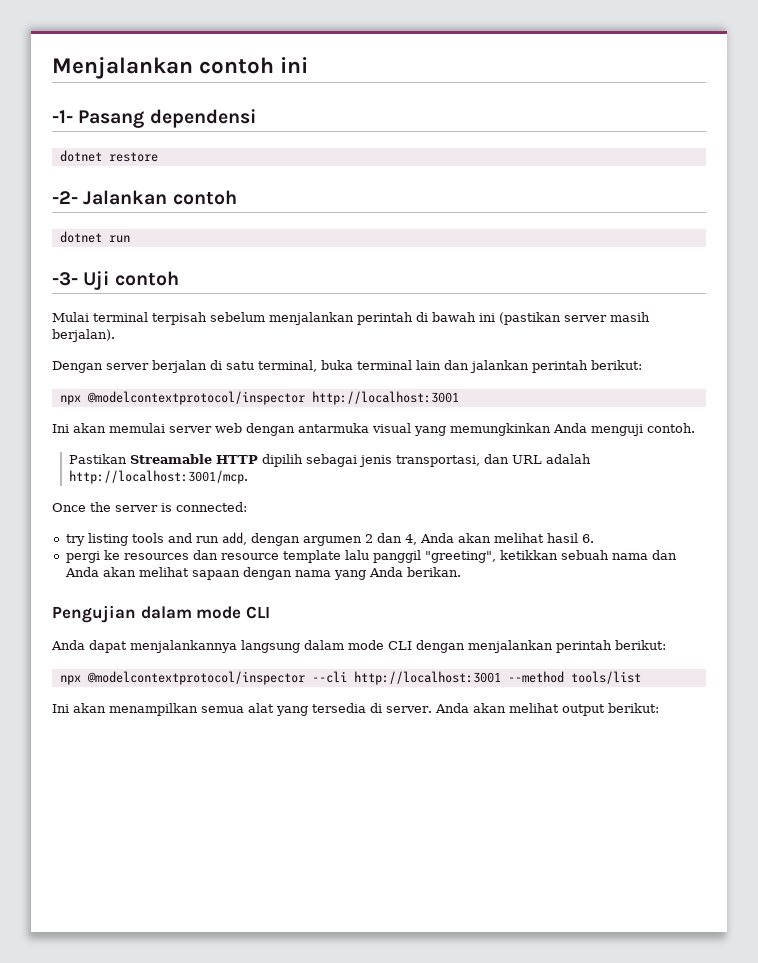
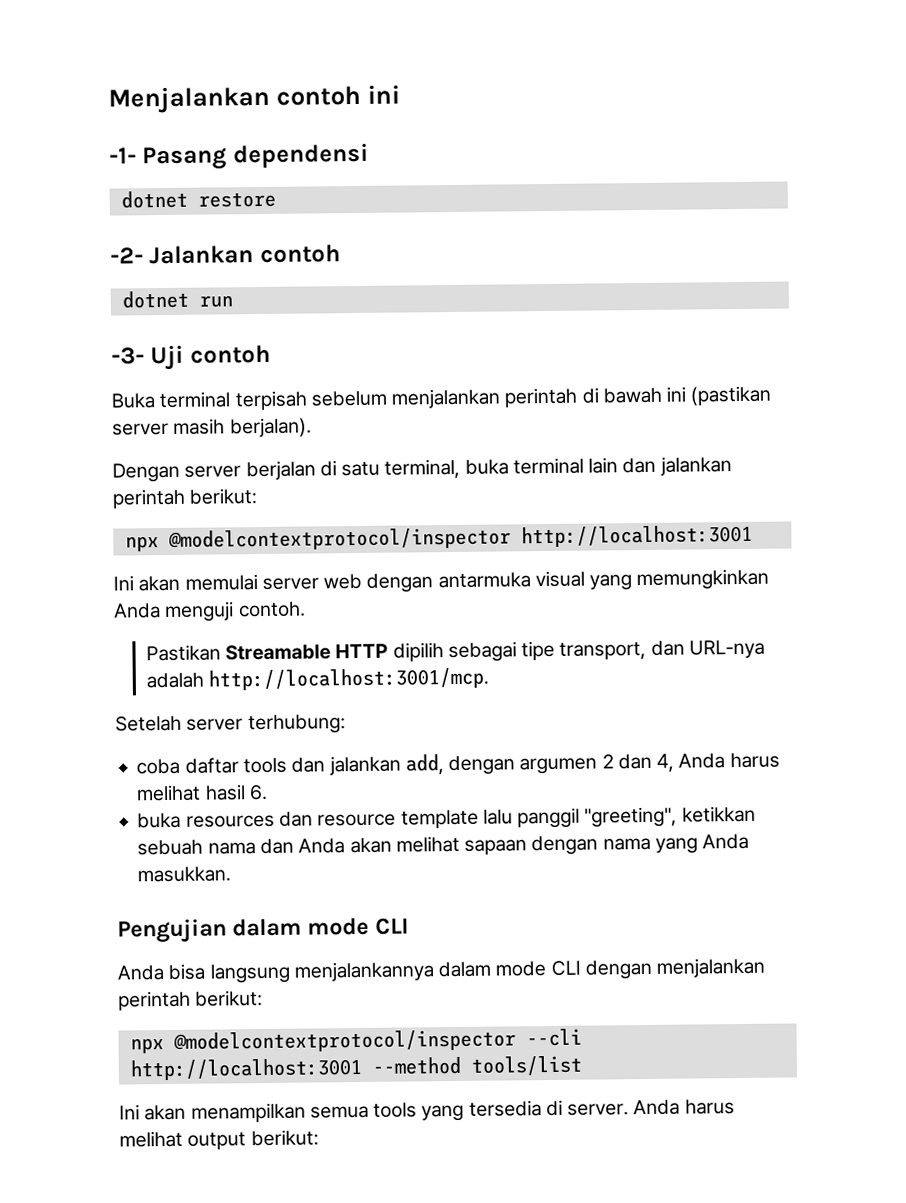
[52,312,89,322] Mulai -> [111,393,155,409] Buka
[359,454,592,467] [69,470,249,484] [52,502,247,512] [65,533,219,546] jenis transportasi, dan URL adalah http://localhost:3001/mcp. // Once the server is connected: // try listing tools and run -> [521,639,765,661] [145,667,490,691] [115,714,346,735] [136,755,401,776] tipe transport, dan URL-nya adalah http://localhost:3001/mcp. // Setelah server terhubung: // coba daftar tools dan jalankan
[457,533,491,543] akan -> [729,752,780,769] harus
[65,550,120,563] pergi ke -> [137,812,182,829] buka
[406,567,461,577] berikan. -> [137,866,232,883] masukkan.
[89,640,300,653] dapat menjalankannya langsung -> [168,961,434,984] bisa langsung menjalankannya
[248,703,274,713] alat -> [373,1102,418,1118] tools
[472,703,506,713] akan -> [684,1099,735,1115] harus

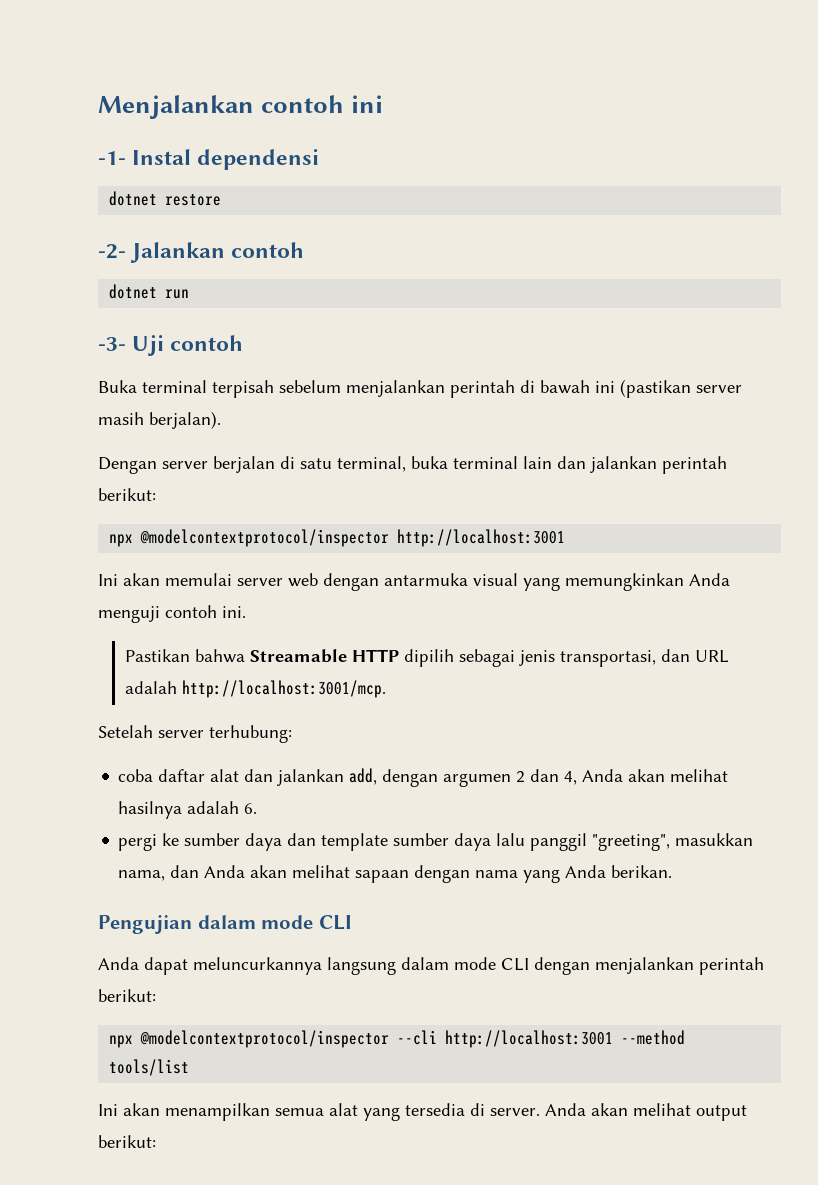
[142,146,228,171] Pasang -> [132,149,192,165] Instal
[237,601,306,618] contoh. -> [165,605,246,618] contoh ini.
(221, 653) none -> [194,649,245,663] bahwa
[521,639,765,661] tipe transport, dan URL-nya -> [518,649,729,667] jenis transportasi, dan URL
[242,757,287,774] tools -> [210,769,240,782] alat
[729,752,780,769] [136,784,268,802] [137,805,756,829] [137,839,256,856] harus melihat hasil 6. // buka resources dan resource template lalu panggil "greeting", ketikkan sebuah nama -> [628,769,729,782] [118,801,258,819] [118,833,754,851] [118,870,166,881] akan melihat hasilnya adalah 6. // pergi ke sumber daya dan template sumber daya lalu panggil "greeting", masukkan nama,
[137,866,232,883] masukkan. -> [611,865,673,878] berikan.
[168,961,434,984] bisa langsung menjalankannya -> [144,957,396,975] dapat meluncurkannya langsung
[373,1102,418,1118] tools -> [329,1103,358,1116] alat
[684,1099,735,1115] harus -> [591,1103,628,1116] akan

